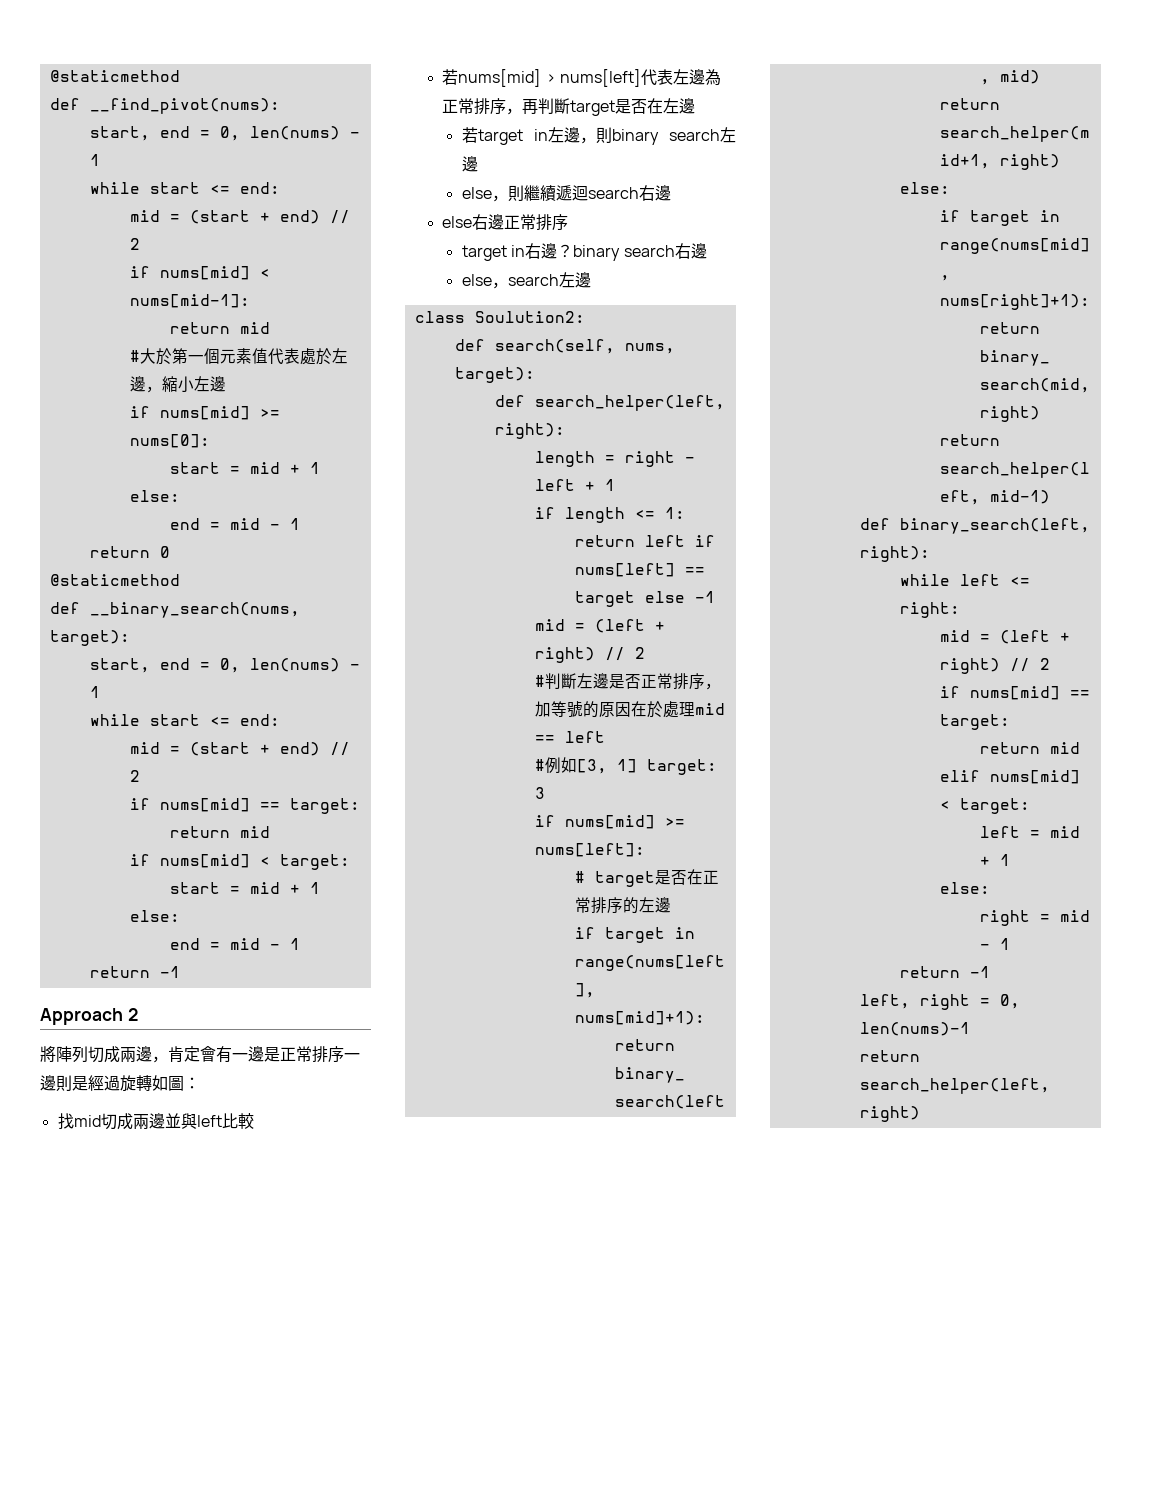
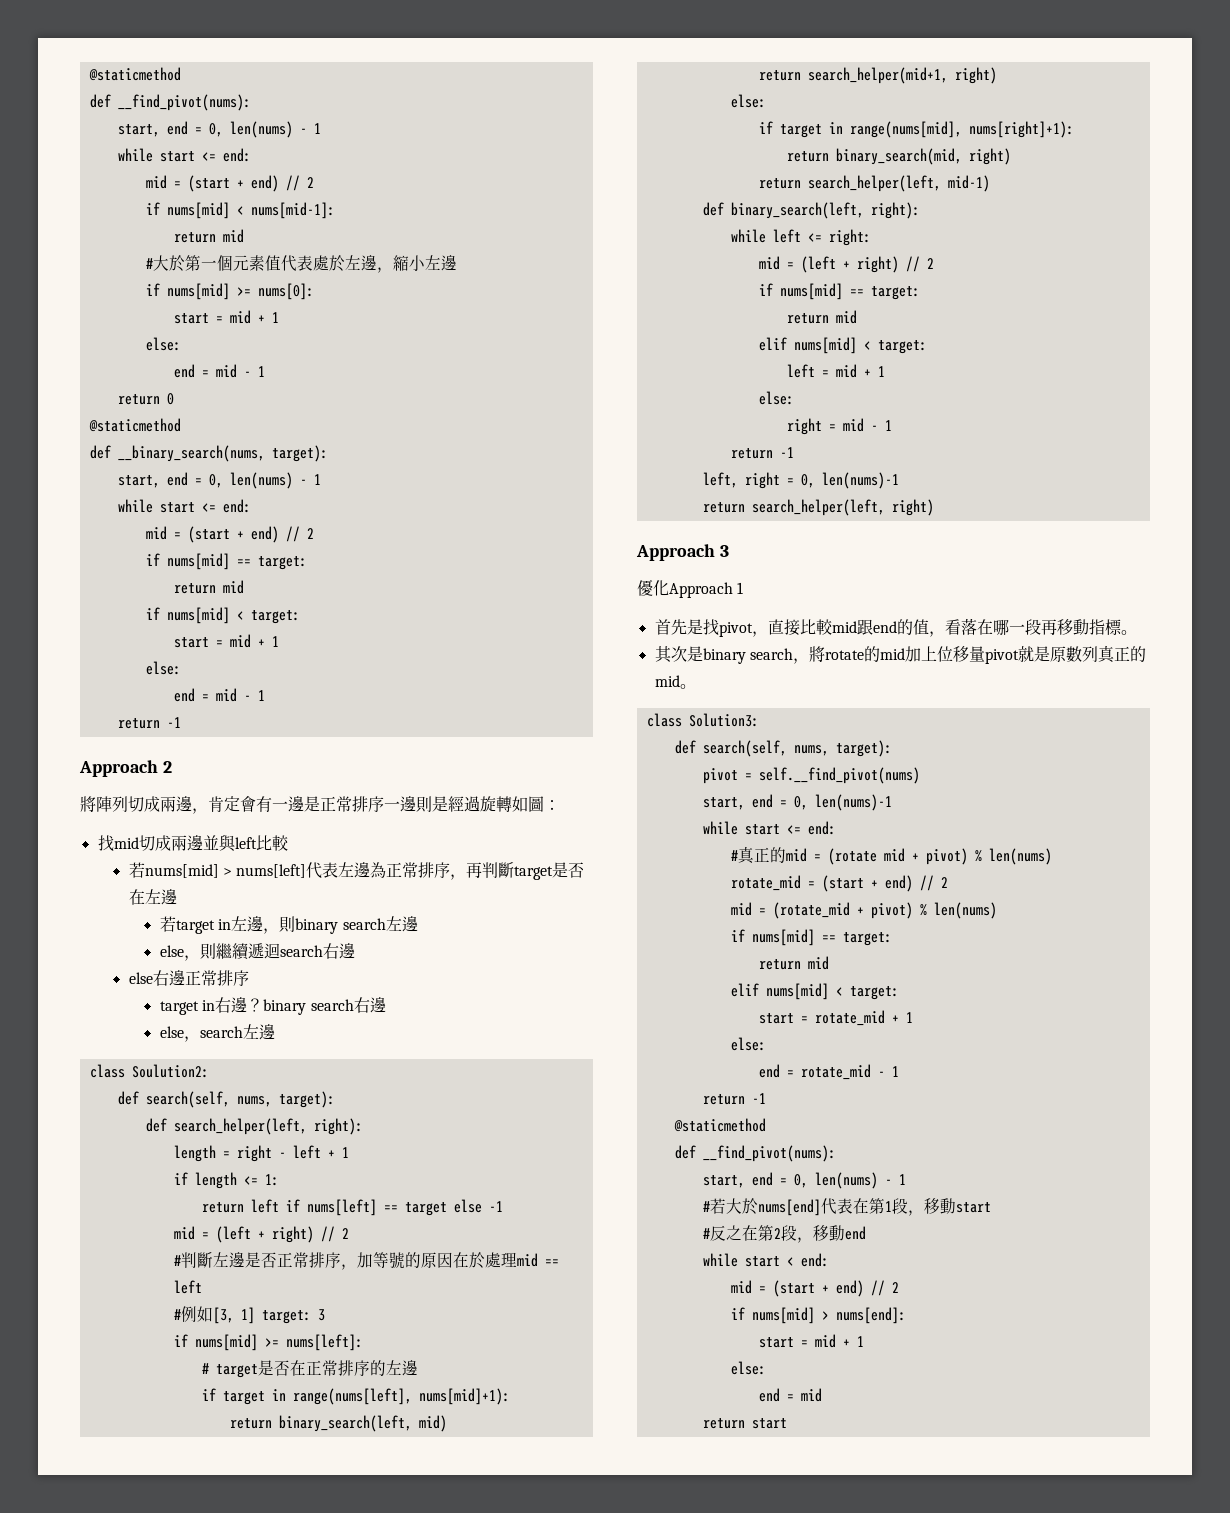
(920, 1114) none -> [636,544,729,561] [637,580,744,598] [654,618,1137,637] [654,645,1146,664] [654,675,696,689] [646,713,759,727] [674,740,892,757] [702,767,920,784] [702,794,892,811] [702,821,836,835] [730,846,1052,865] [730,875,948,892] [730,902,997,919] [730,929,892,946] [758,956,829,970] [730,983,899,1000] [758,1010,913,1026] [730,1037,766,1051] [758,1064,899,1080] [702,1093,766,1105] [673,1118,766,1132] [674,1145,836,1162] [702,1172,906,1189] [702,1198,991,1216] [702,1225,866,1243] [702,1253,829,1267] [730,1280,899,1297] [730,1307,906,1324] [758,1334,864,1348] [730,1361,766,1375] [758,1388,822,1402] [702,1418,787,1429] // Approach 3 // 優化Approach 1 // 首先是找pivot，直接比較mid跟end的值，看落在哪一段再移動指標。 // 其次是binary search，將rotate的mid加上位移量pivot就是原數列真正的mid。 // class Solution3: // def search(self, nums, target): // pivot = self.__find_pivot(nums) // start, end = 0, len(nums)-1 // while start <= end: // #真正的mid = (rotate mid + pivot) % len(nums) // rotate_mid = (start + end) // 2 // mid = (rotate_mid + pivot) % len(nums) // if nums[mid] == target: // return mid // elif nums[mid] < target: // start = rotate_mid + 1 // else: // end = rotate_mid - 1 // return -1 // @staticmethod // def __find_pivot(nums): // start, end = 0, len(nums) - 1 // #若大於nums[end]代表在第1段，移動start // #反之在第2段，移動end // while start < end: // mid = (start + end) // 2 // if nums[mid] > nums[end]: // start = mid + 1 // else: // end = mid // return start

